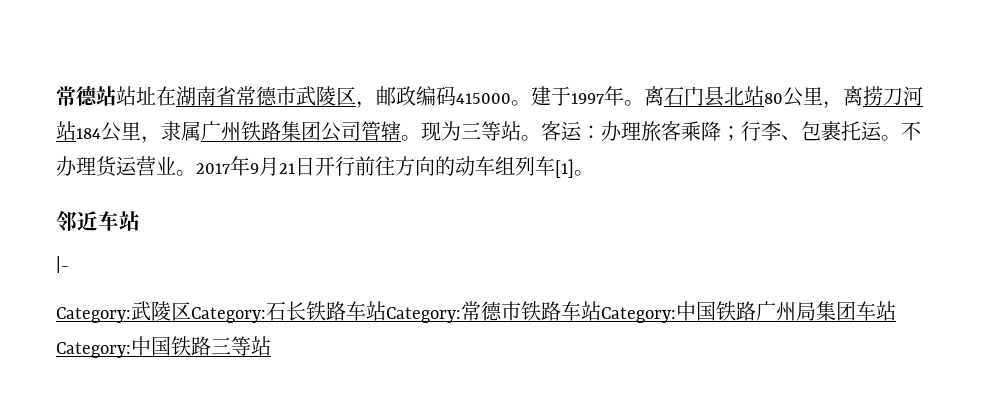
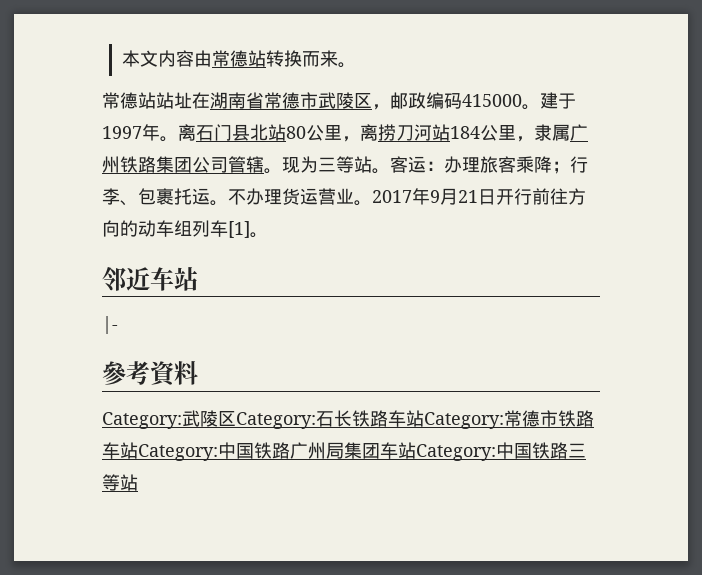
(56, 96) none -> [122,50,357,68] 本文内容由常德站转换而来。 //
(69, 264) none -> [102,361,198,387] // 參考資料

